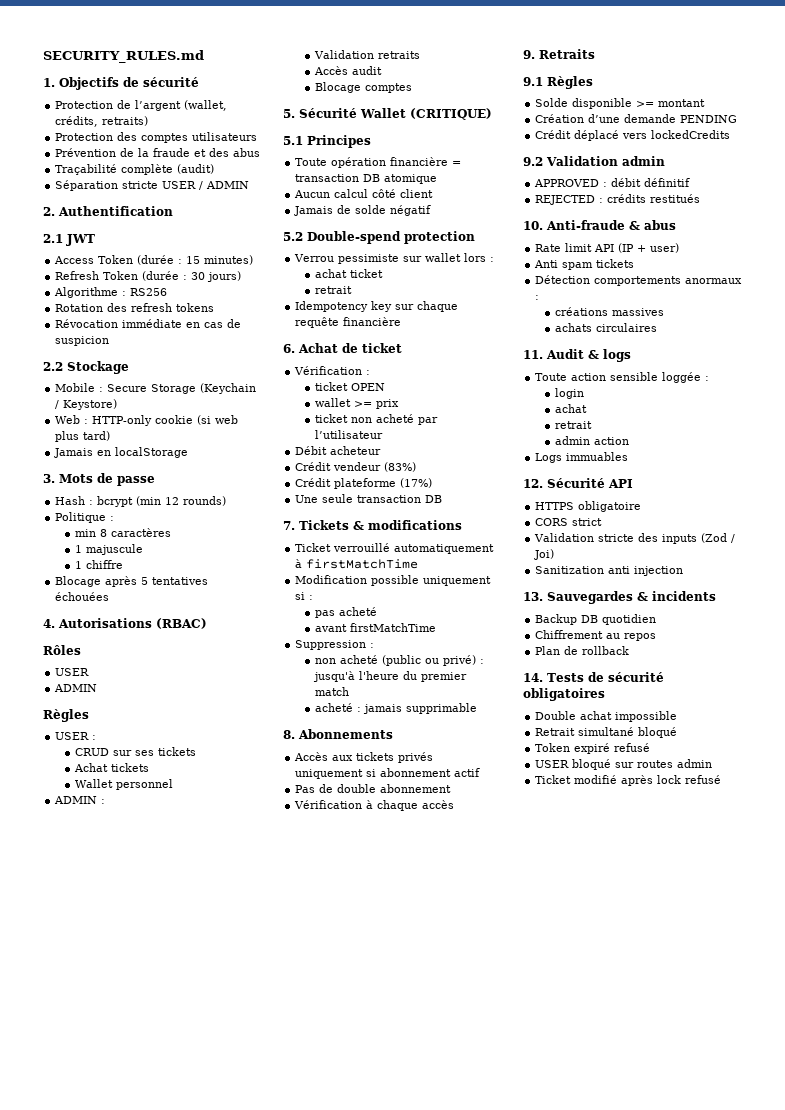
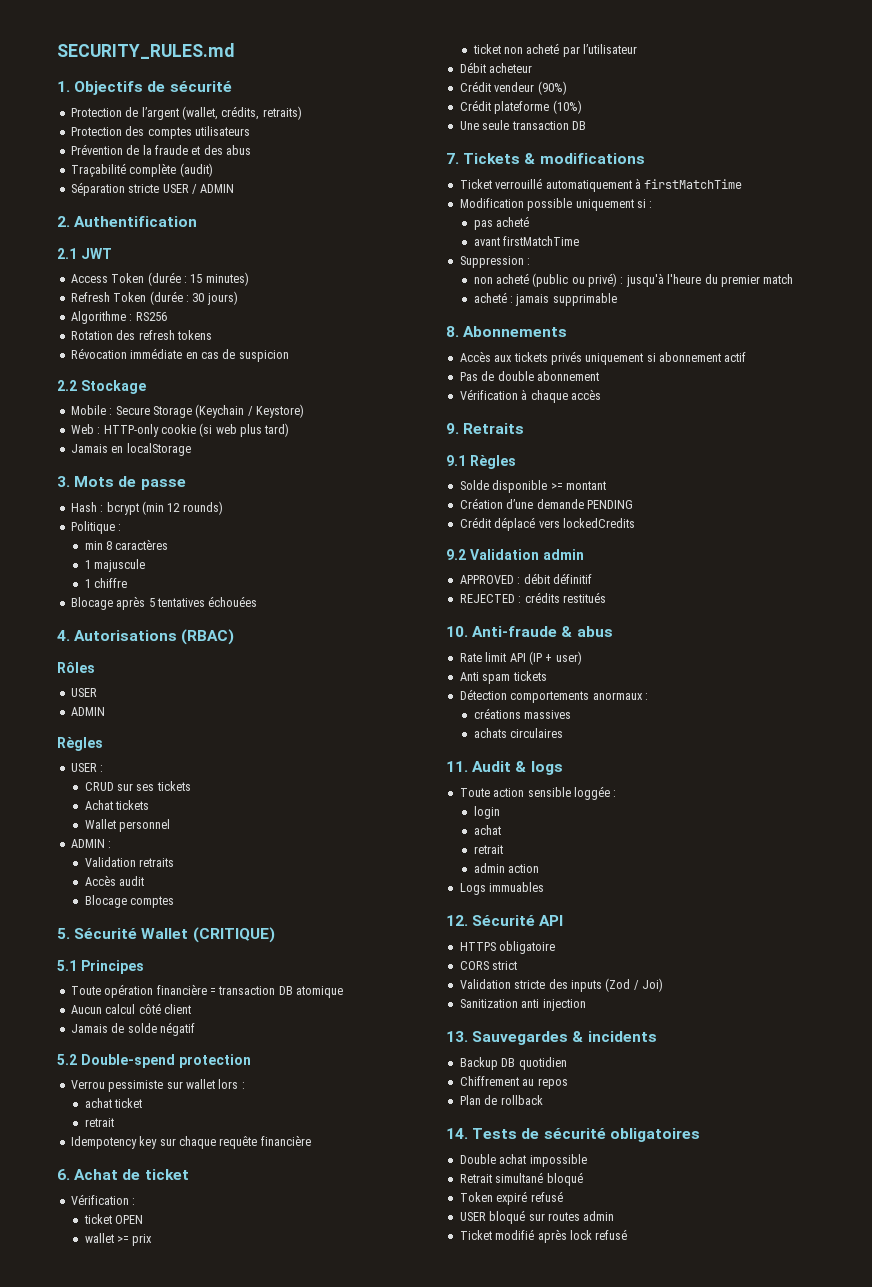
[384,462,417,472] (83%) -> [537,81,567,95] (90%)
[400,478,433,488] (17%) -> [552,100,582,114] (10%)

